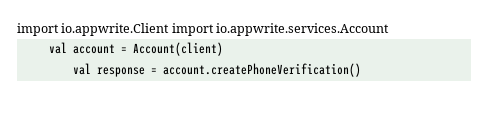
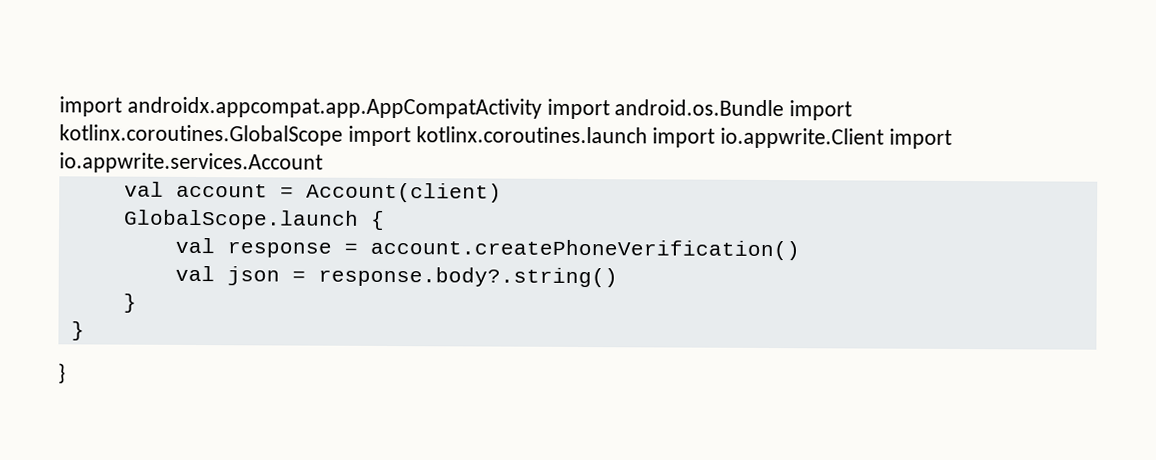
[17,23,59,36] import -> [59,96,853,121] [59,124,716,148] import androidx.appcompat.app.AppCompatActivity import android.os.Bundle import kotlinx.coroutines.GlobalScope import kotlinx.coroutines.launch import
(223, 49) none -> [123,209,385,230] // GlobalScope.launch {
(361, 70) none -> [174,265,618,288] [122,293,137,313] [70,321,85,341] [58,363,66,384] // val json = response.body?.string() // } // } // }

